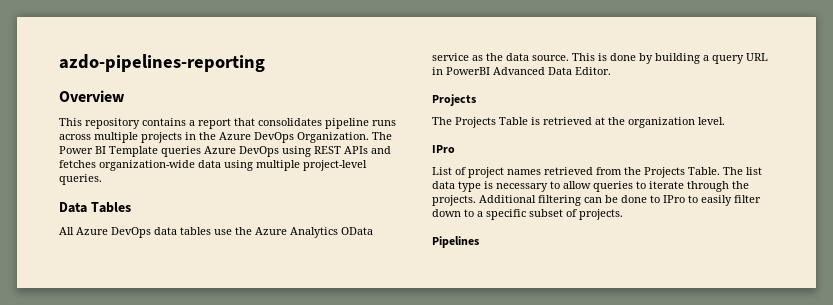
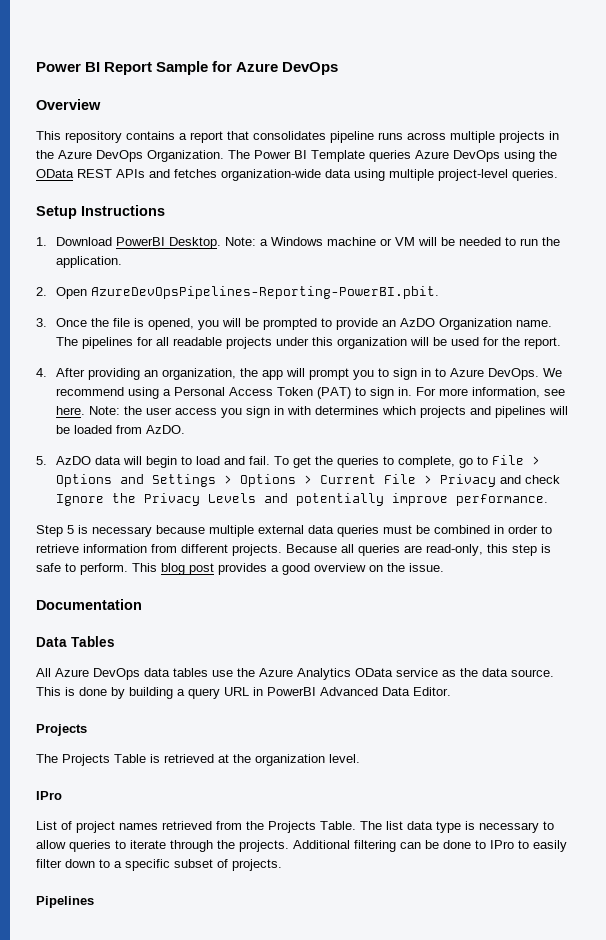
[59,54,265,72] azdo-pipelines-reporting -> [36,61,339,75] Power BI Report Sample for Azure DevOps
(311, 151) none -> [539,150,557,159] [36,169,74,178] the OData
(102, 179) none -> [36,205,165,219] [36,237,561,249] [56,256,123,268] [36,286,440,299] [36,318,553,330] [56,337,562,349] [36,368,563,380] [56,387,566,399] [56,406,569,418] [56,425,186,434] [36,455,541,468] [56,474,561,487] [56,493,549,506] [36,525,552,537] [36,544,551,556] [36,563,444,575] [36,599,142,610] // Setup Instructions // 1. Download PowerBI Desktop. Note: a Windows machine or VM will be needed to run the application. // 2. Open AzureDevOpsPipelines-Reporting-PowerBI.pbit. // 3. Once the file is opened, you will be prompted to provide an AzDO Organization name. The pipelines for all readable projects under this organization will be used for the report. // 4. After providing an organization, the app will prompt you to sign in to Azure DevOps. We recommend using a Personal Access Token (PAT) to sign in. For more information, see here. Note: the user access you sign in with determines which projects and pipelines will be loaded from AzDO. // 5. AzDO data will begin to load and fail. To get the queries to complete, go to File > Options and Settings > Options > Current File > Privacy and check Ignore the Privacy Levels and potentially improve performance. // Step 5 is necessary because multiple external data queries must be combined in order to retrieve information from different projects. Because all queries are read-only, this step is safe to perform. This blog post provides a good overview on the issue. // Documentation

